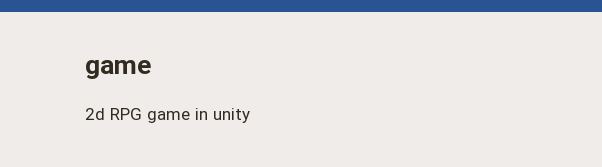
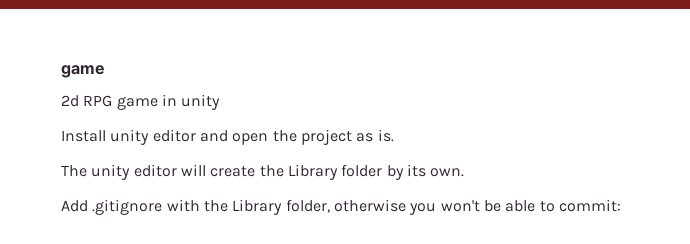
(250, 115) none -> [61,129,394,145] [61,164,465,180] [61,199,621,215] // Install unity editor and open the project as is. // The unity editor will create the Library folder by its own. // Add .gitignore with the Library folder, otherwise you won't be able to commit:

